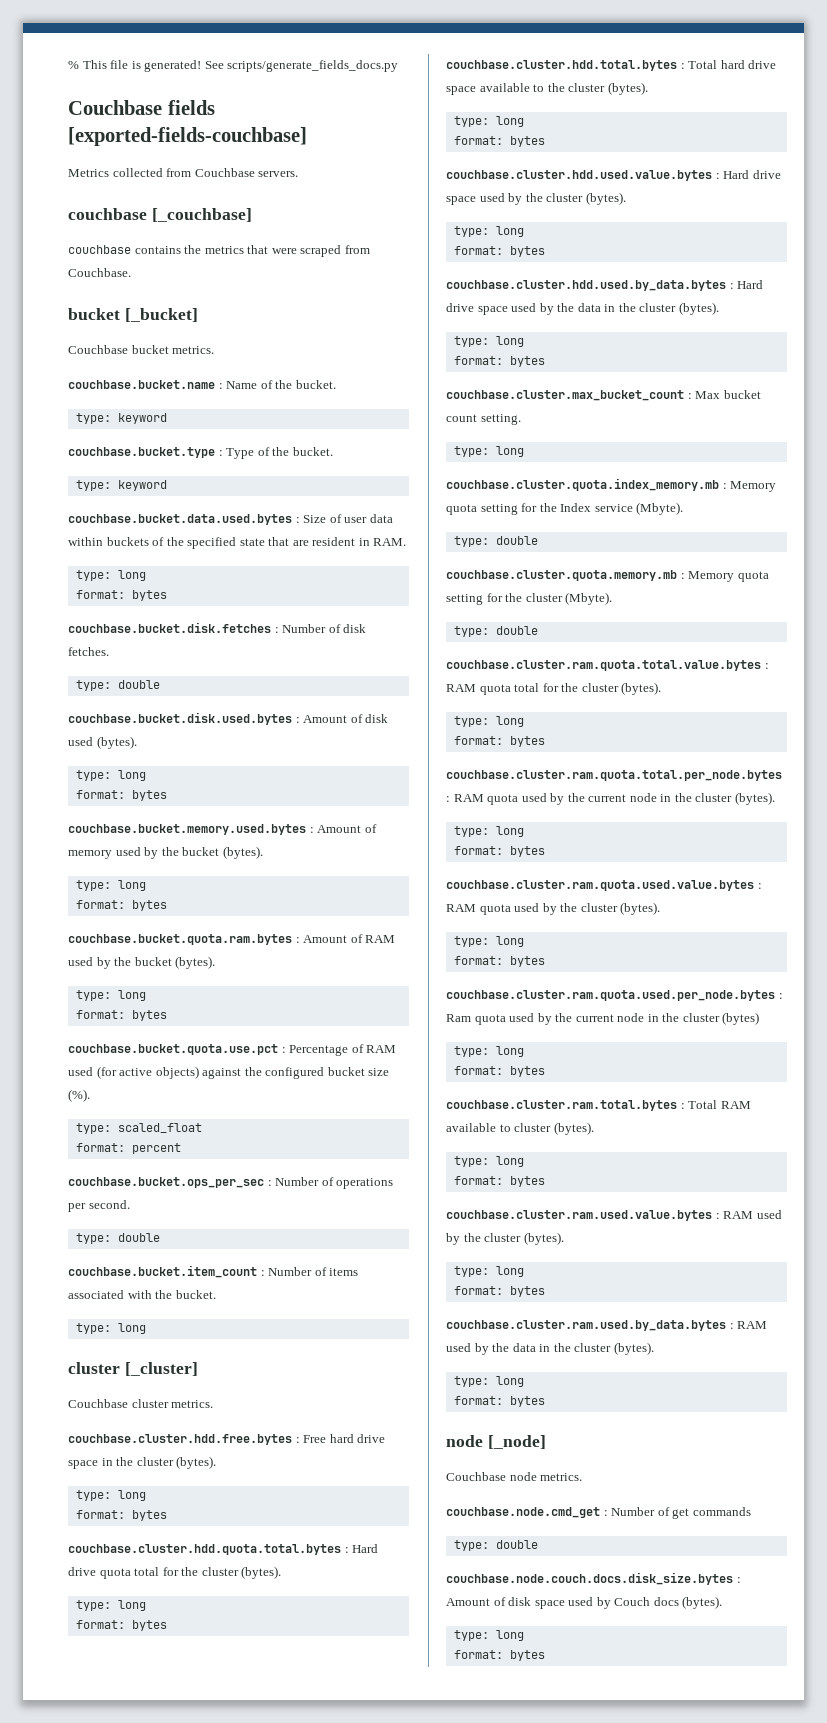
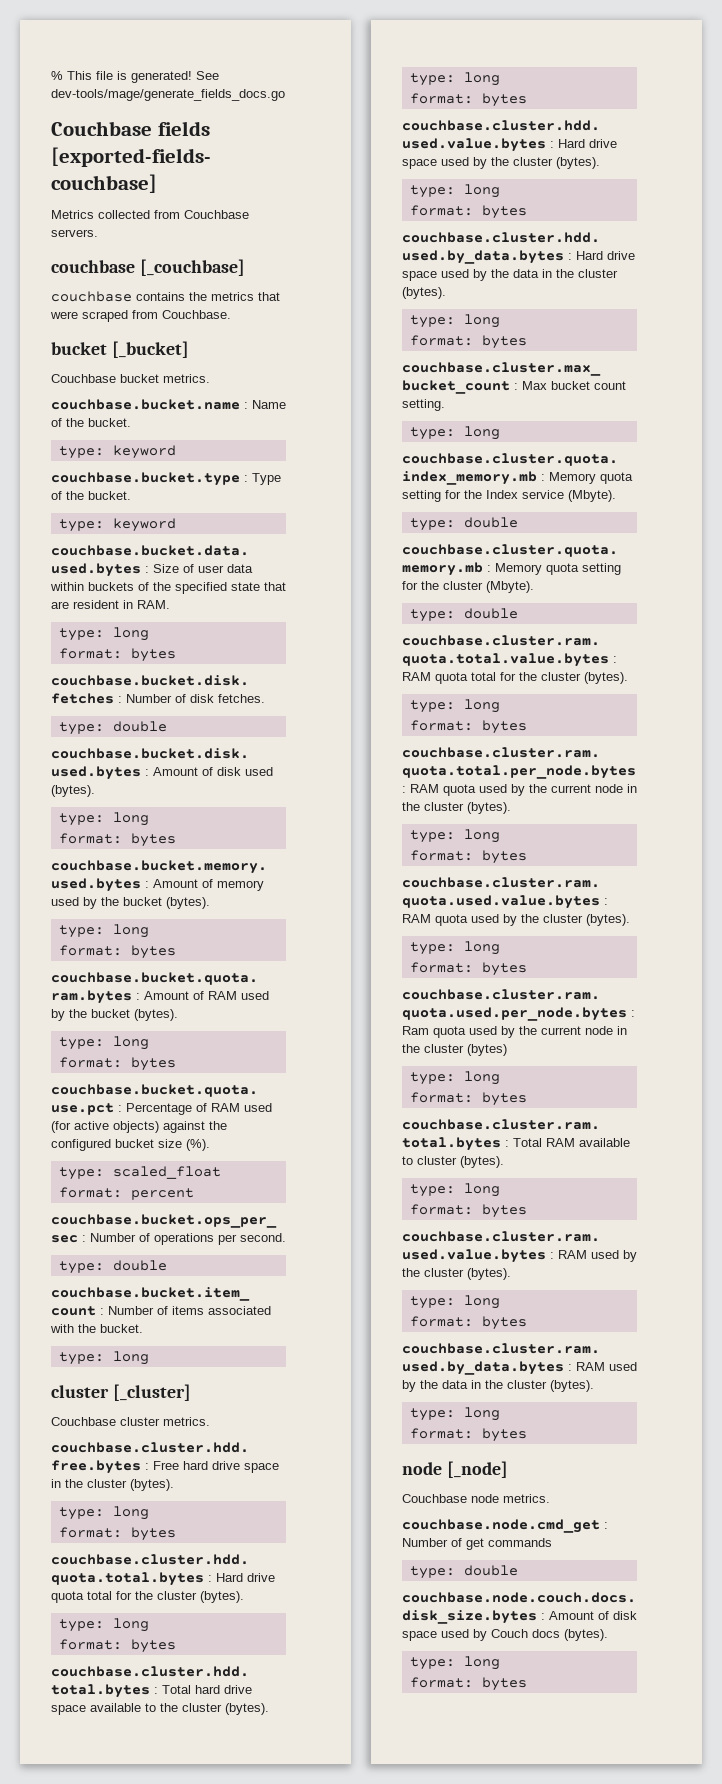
[227,60,399,72] scripts/generate_fields_docs.py -> [51,89,285,101] dev-tools/mage/generate_fields_docs.go

